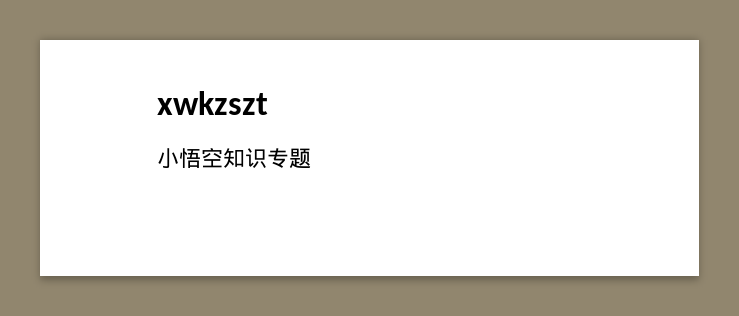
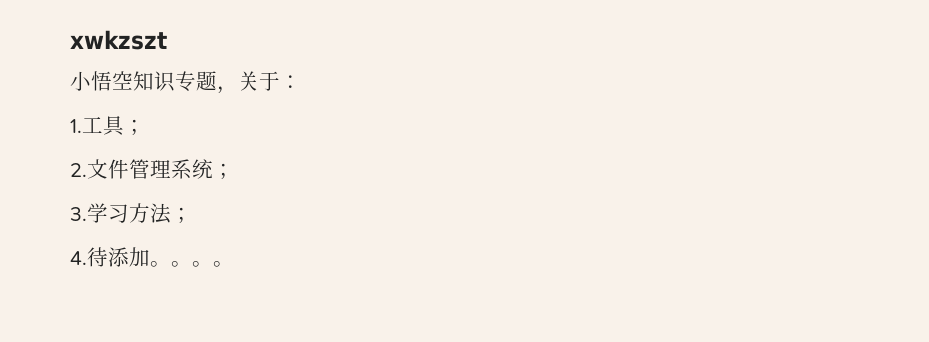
(311, 158) none -> [217,71,301,94] [70,116,145,136] [70,159,234,179] [70,203,192,224] [70,247,234,267] ，关于： // 1.工具； // 2.文件管理系统； // 3.学习方法； // 4.待添加。。。。

